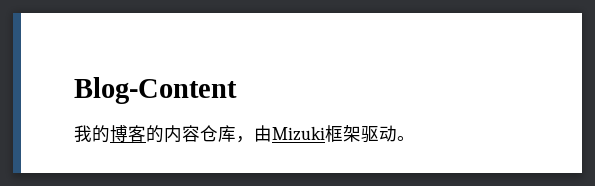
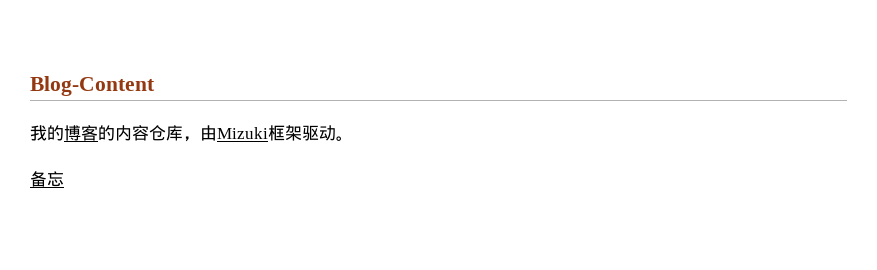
(415, 138) none -> [30,171,64,187] // 备忘

